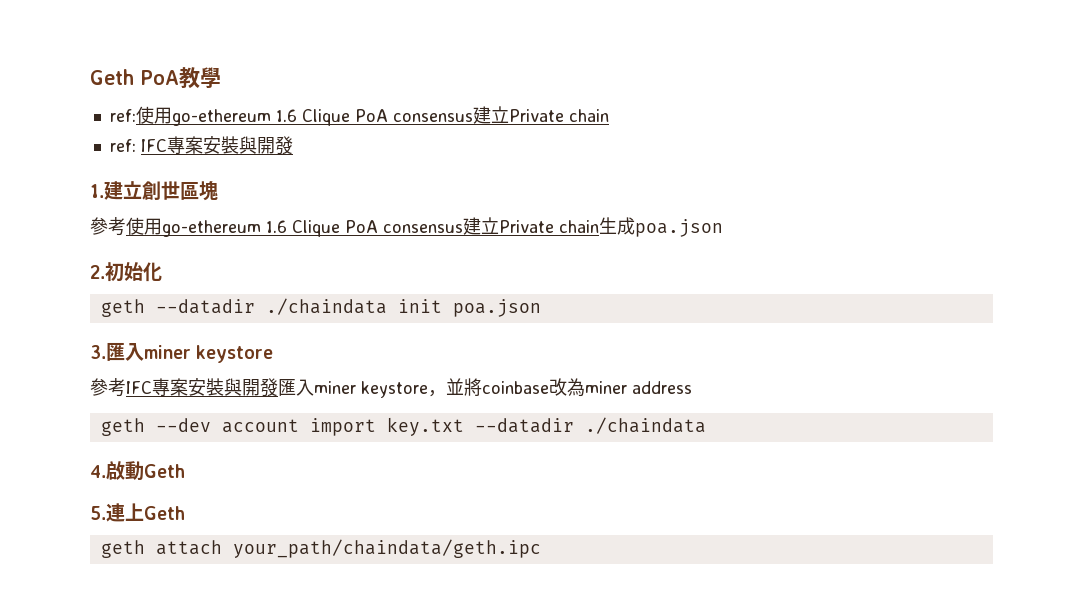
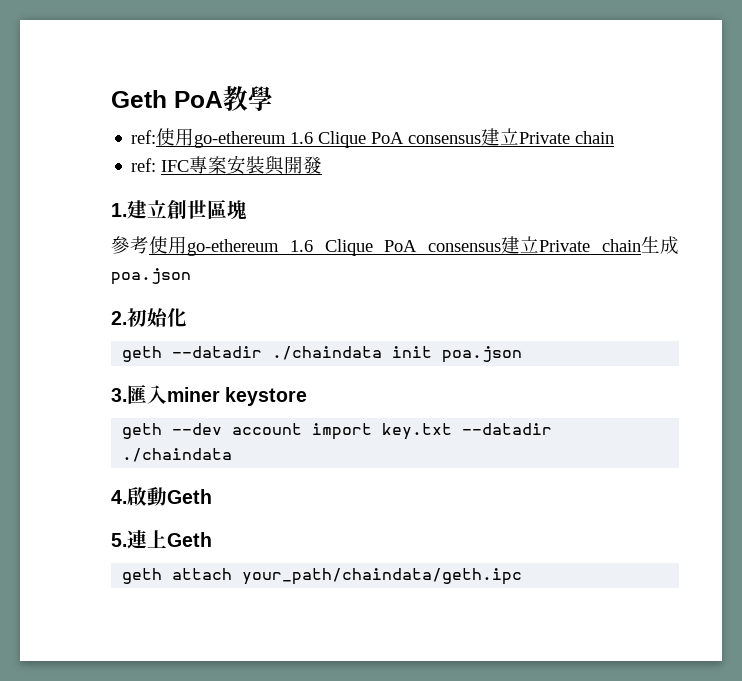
[90,378,692,398] // 參考IFC專案安裝與開發匯入miner keystore，並將coinbase改為miner address -> (308, 396) none

